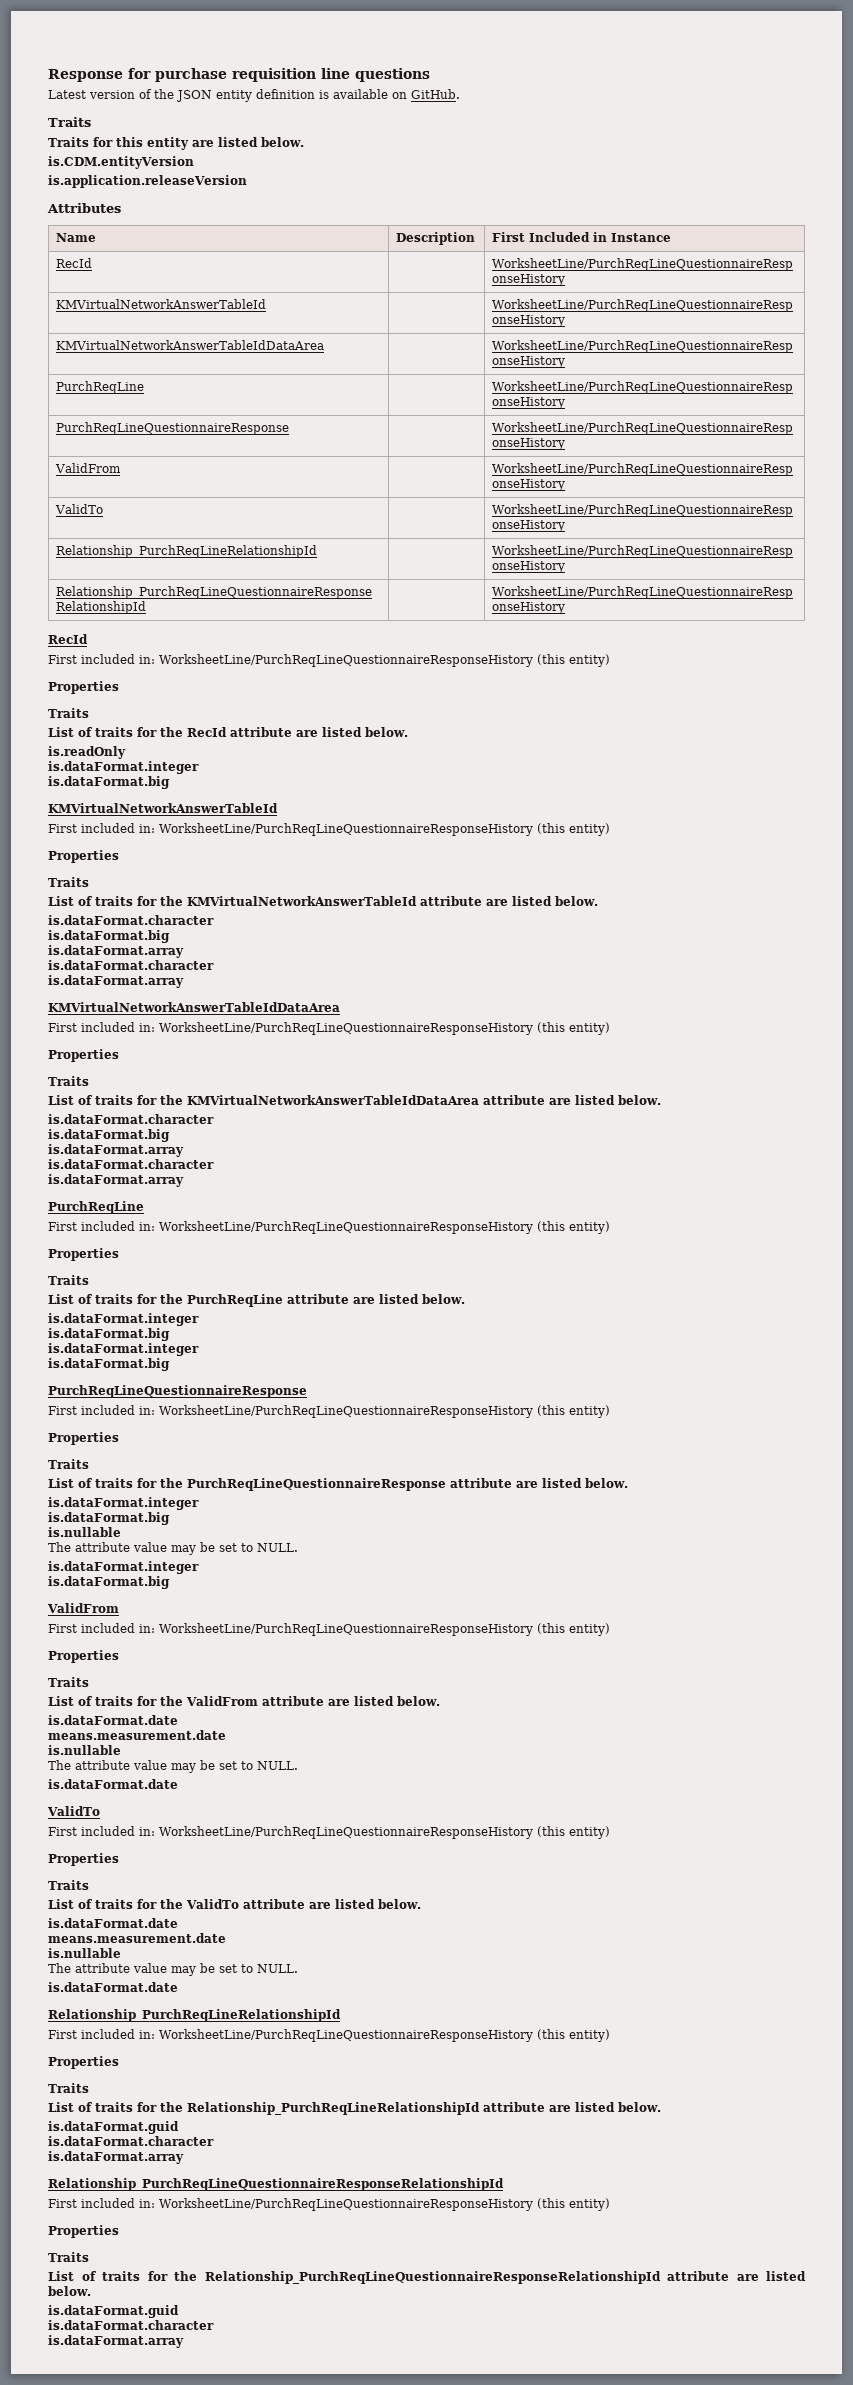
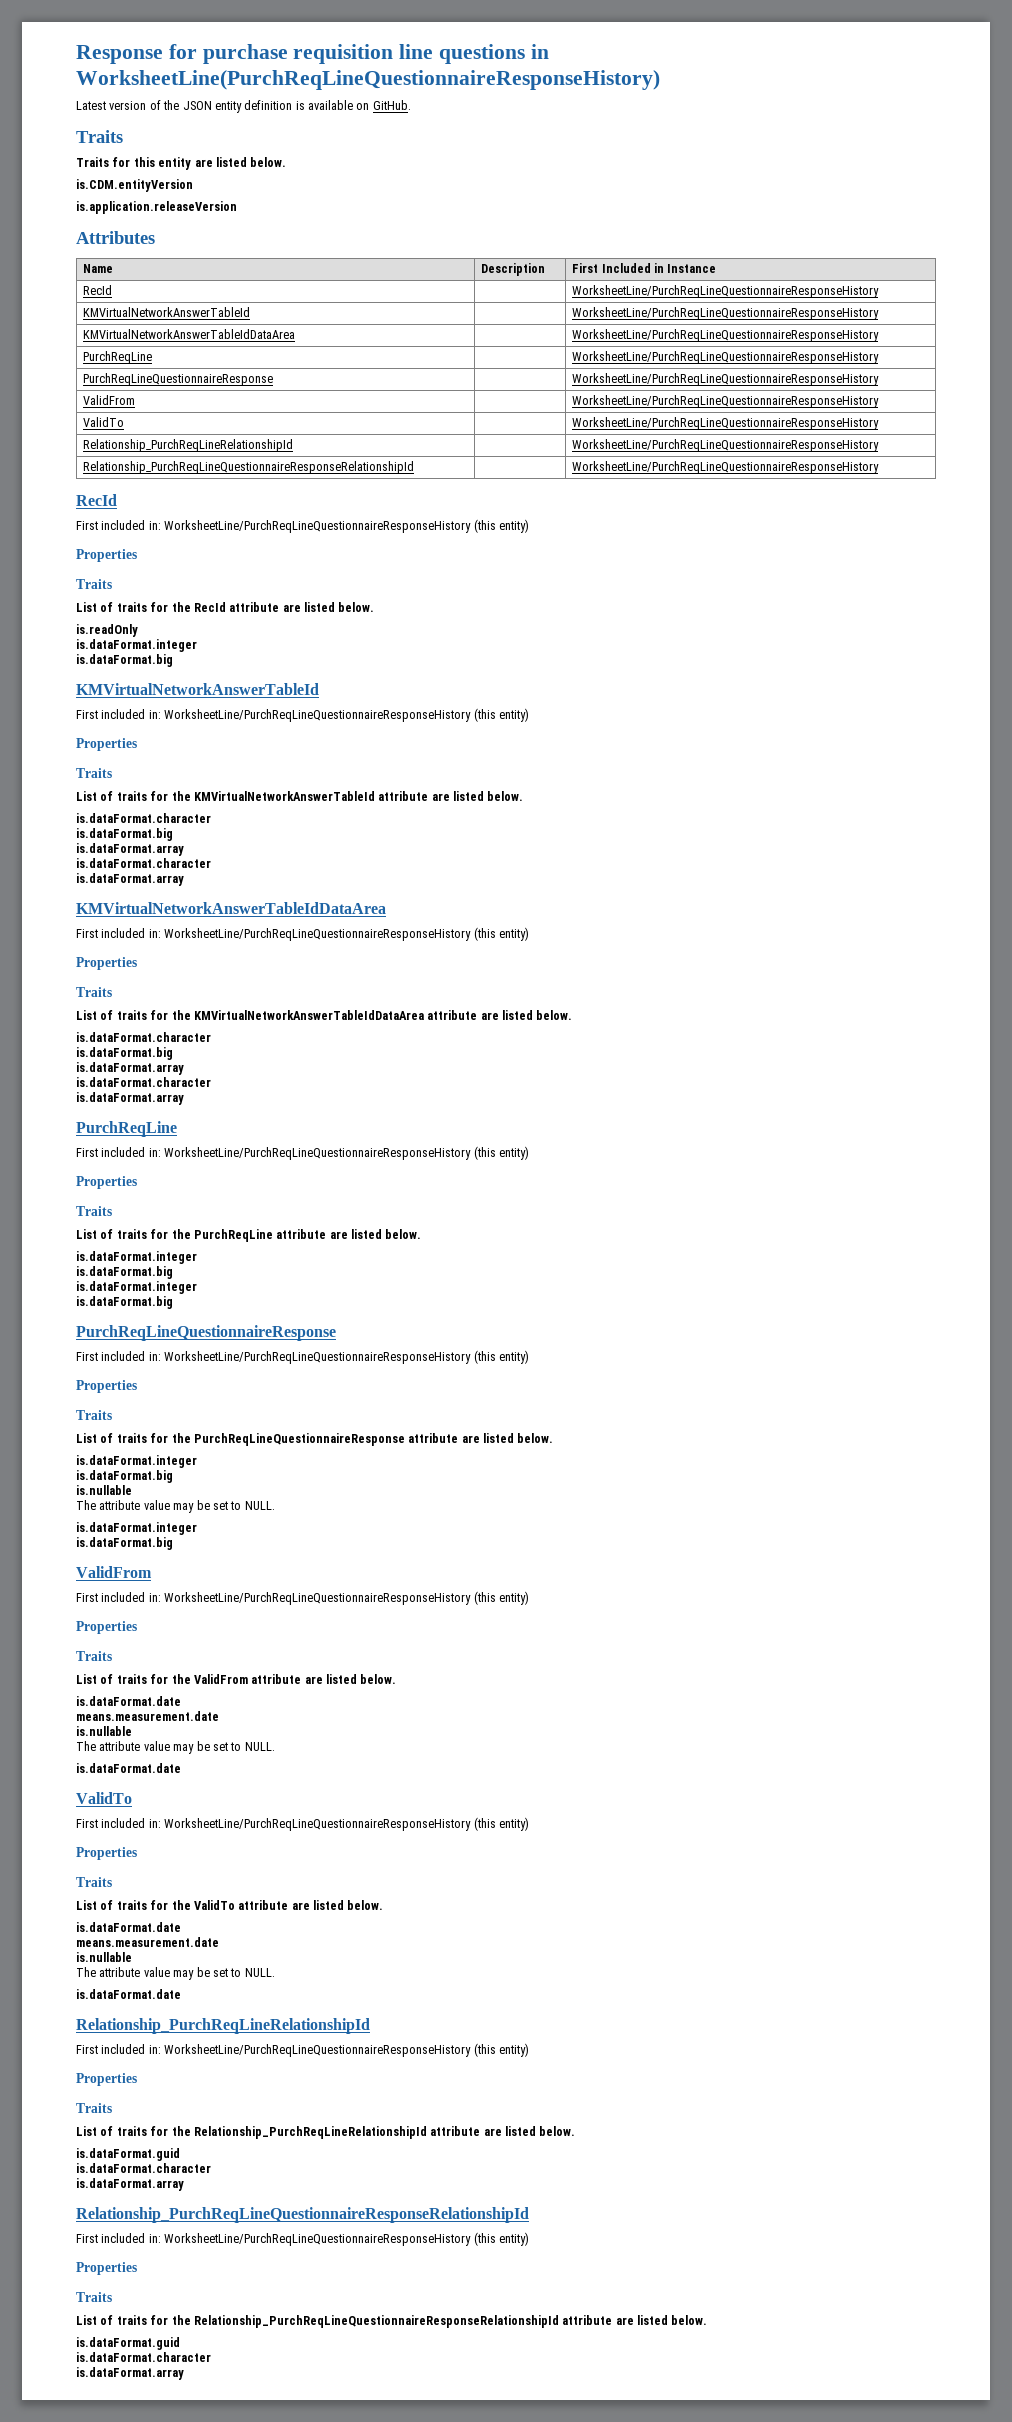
(430, 75) none -> [530,44,549,59] [76,70,660,90] in WorksheetLine(PurchReqLineQuestionnaireResponseHistory)

